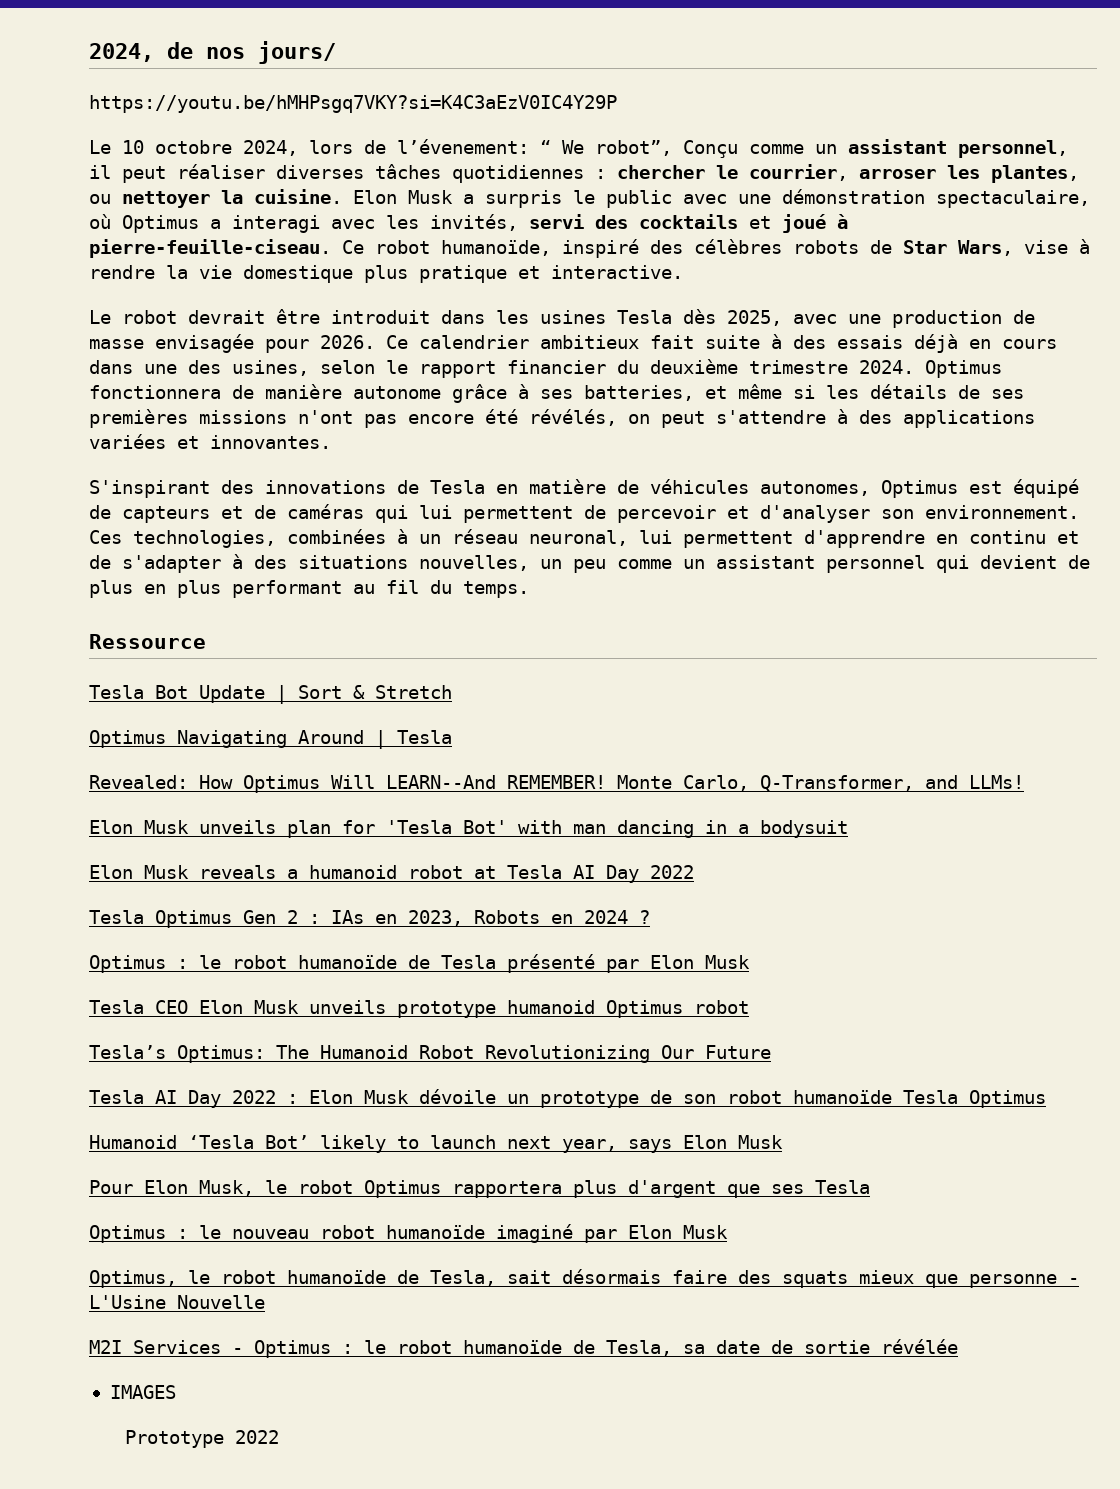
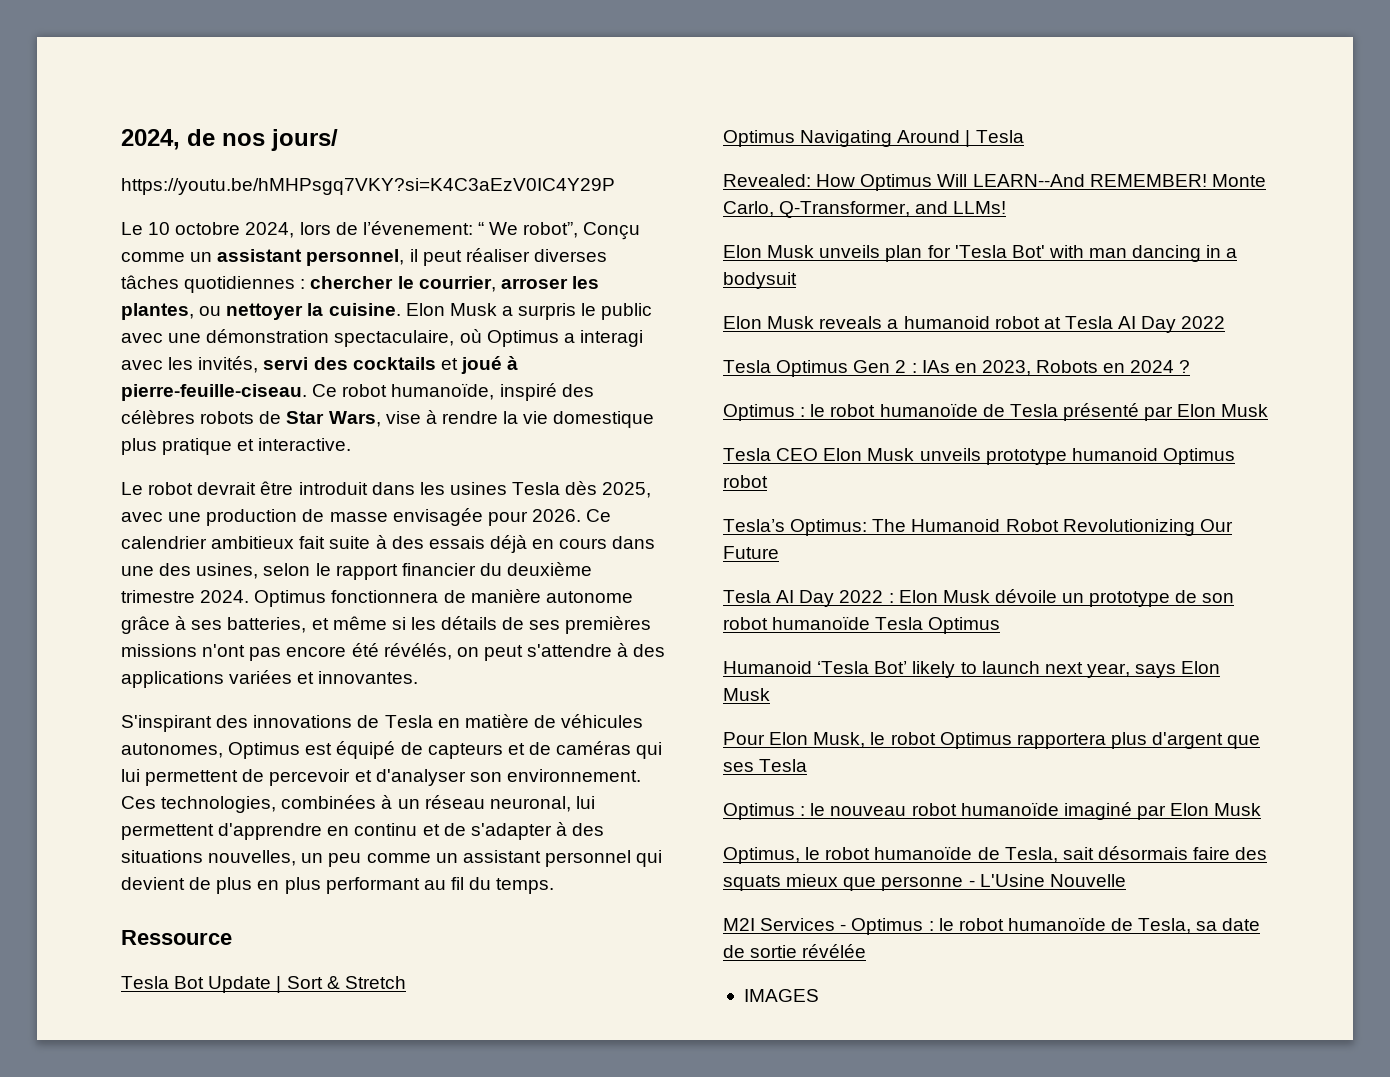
[125,1430,280,1448] // Prototype 2022 -> (819, 995) none

